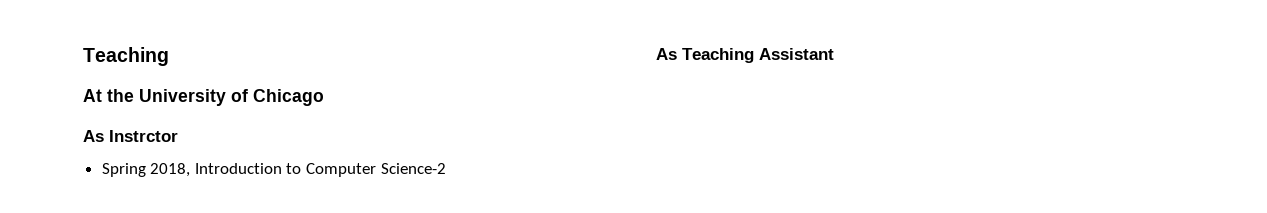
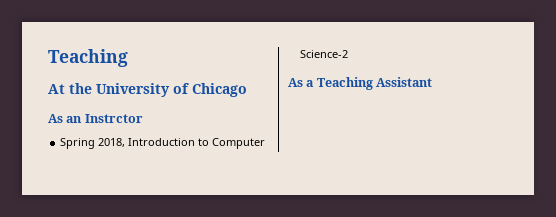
(104, 136) none -> [66,116,83,123] an
(677, 54) none -> [306,80,315,87] a

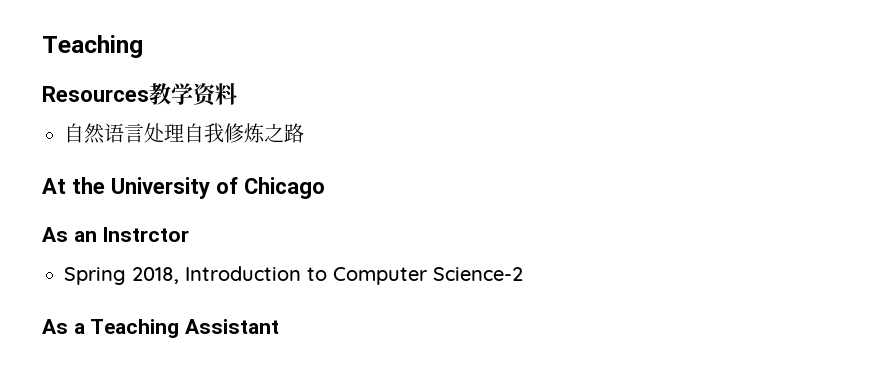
[48,49,128,67] Teaching -> [42,35,143,58] [42,83,237,107] [64,123,304,144] Teaching // Resources教学资料 // 自然语言处理自我修炼之路

